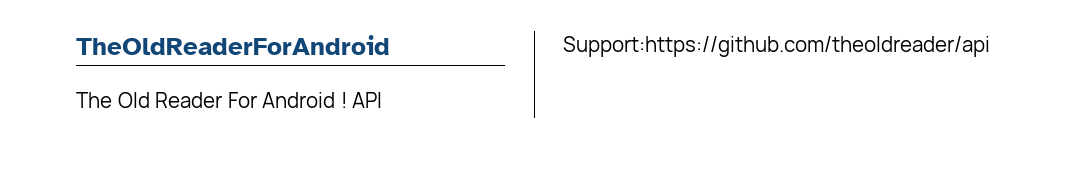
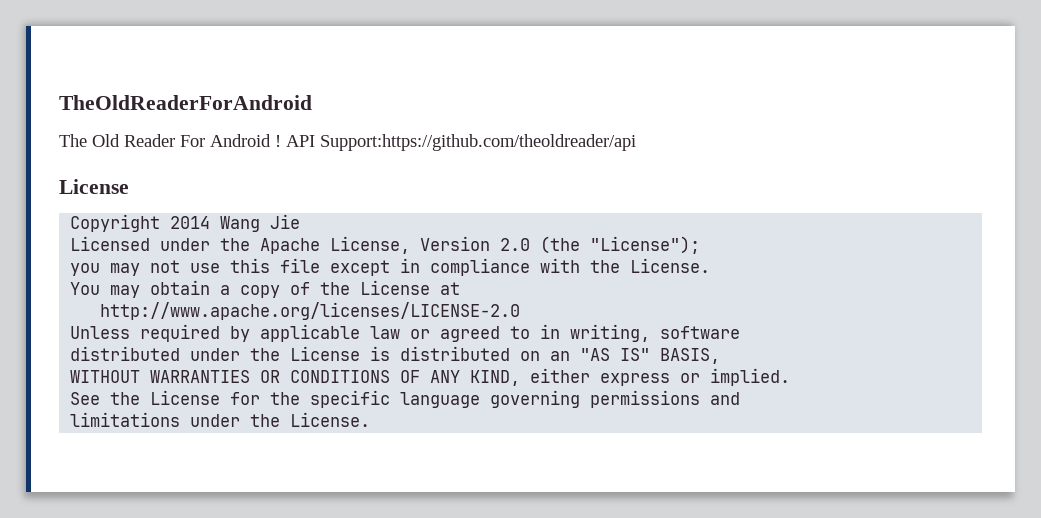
(990, 46) none -> [59,179,129,194] [70,214,301,232] [70,236,701,254] [70,258,711,276] [70,280,461,298] [100,302,521,320] [70,324,741,342] [70,346,721,364] [70,368,791,386] [70,390,741,408] [70,412,371,427] // License // Copyright 2014 Wang Jie // Licensed under the Apache License, Version 2.0 (the "License"); // you may not use this file except in compliance with the License. // You may obtain a copy of the License at // http://www.apache.org/licenses/LICENSE-2.0 // Unless required by applicable law or agreed to in writing, software // distributed under the License is distributed on an "AS IS" BASIS, // WITHOUT WARRANTIES OR CONDITIONS OF ANY KIND, either express or implied. // See the License for the specific language governing permissions and // limitations under the License.

